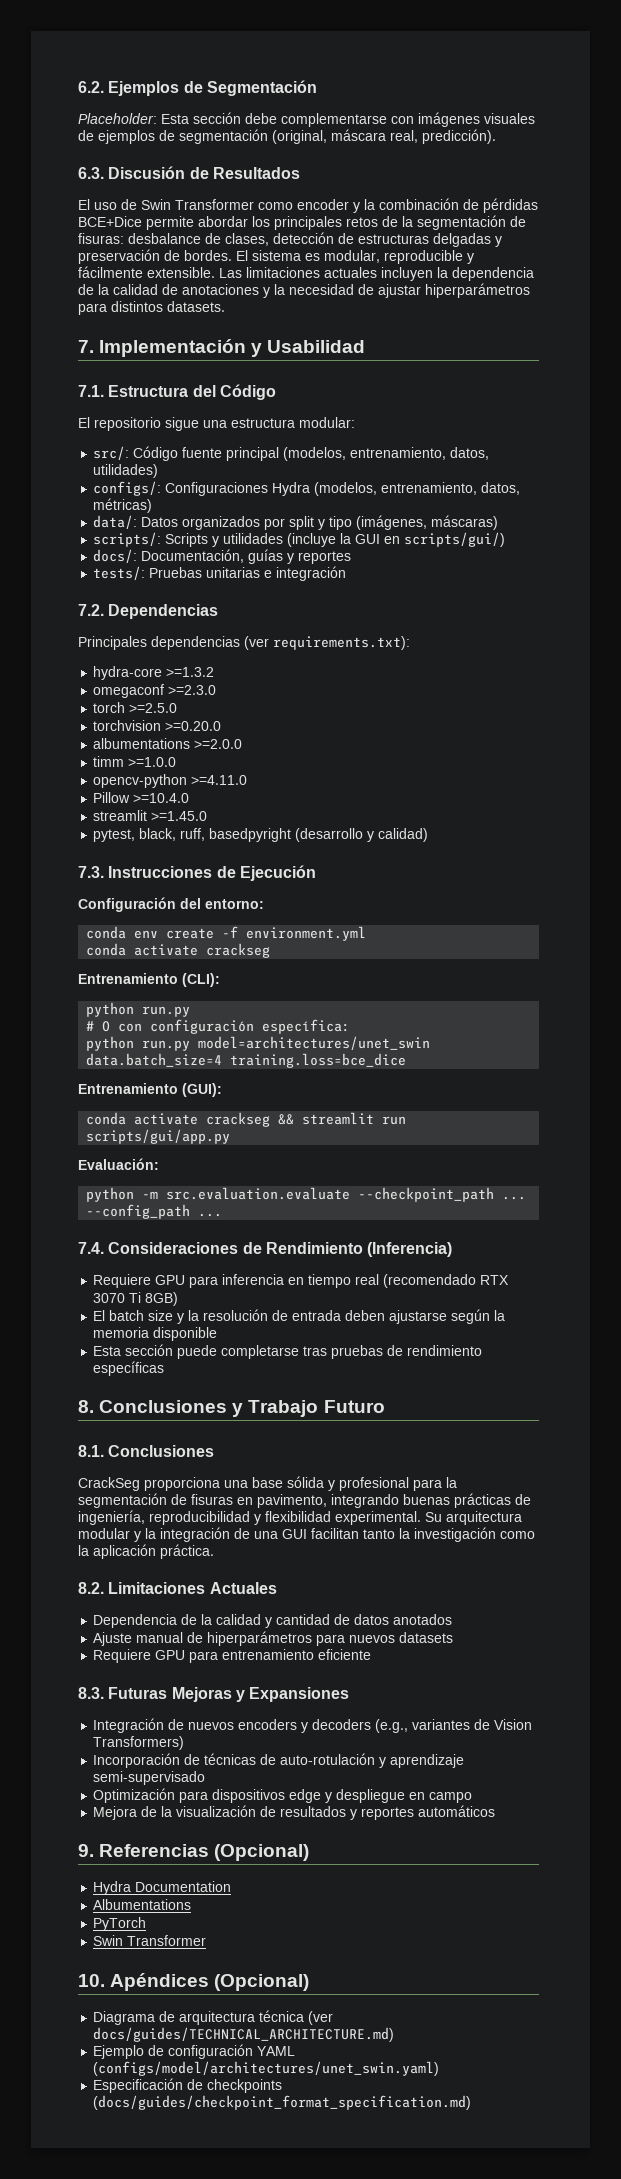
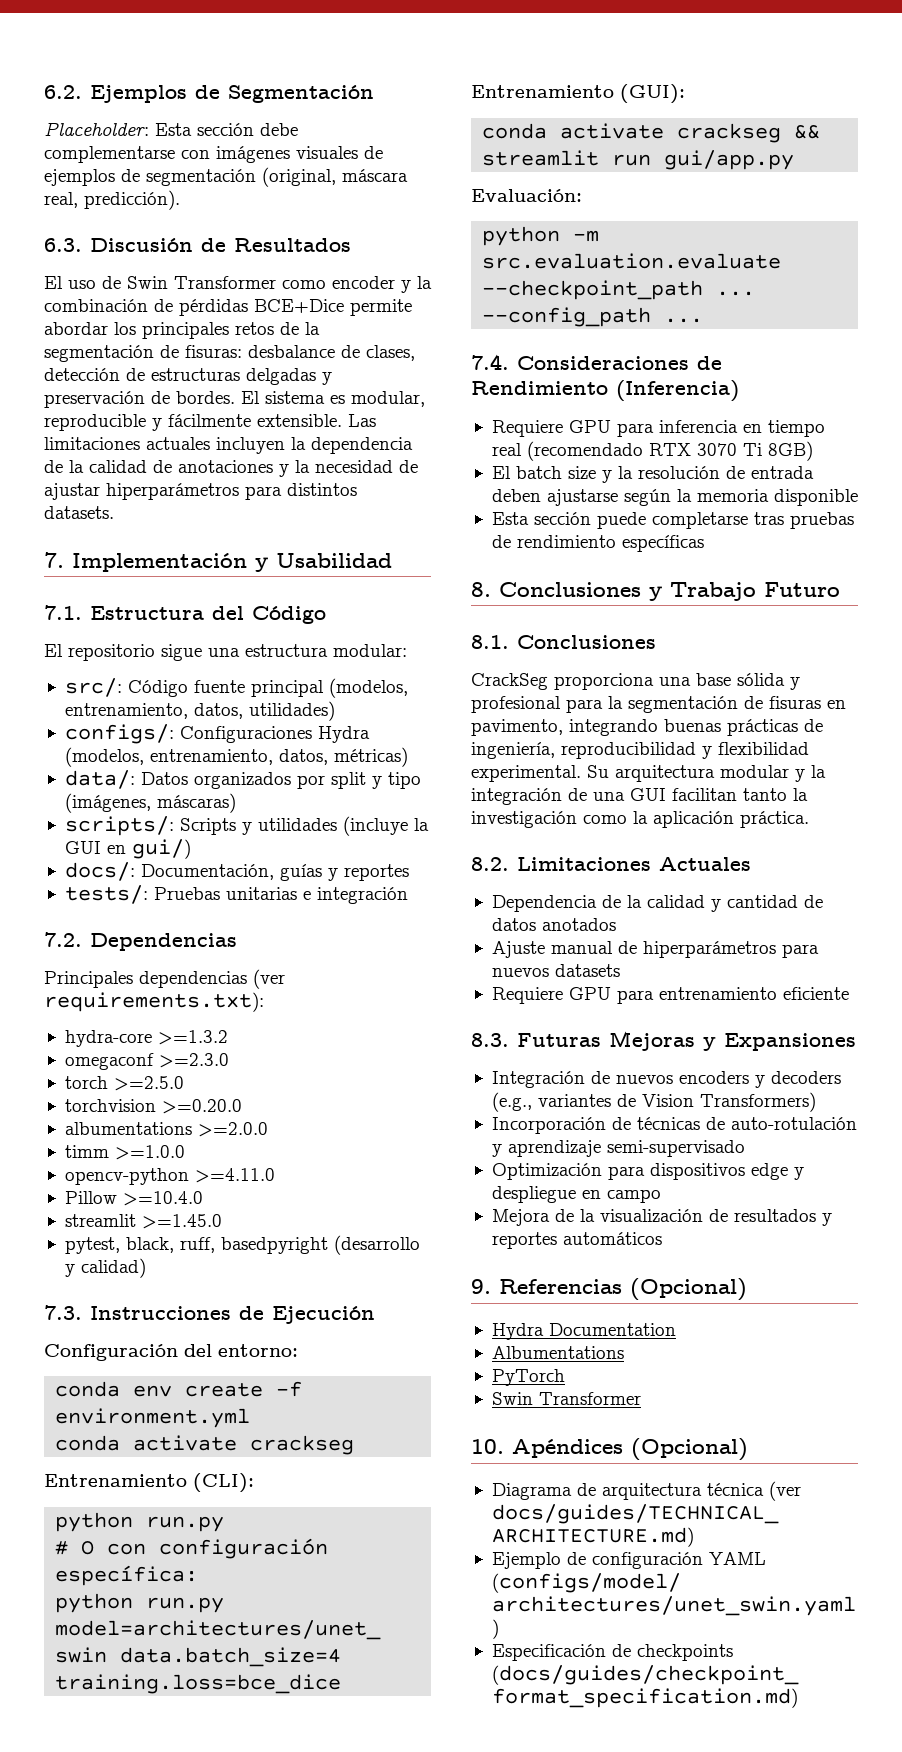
[404,532,506,547] scripts/gui/) -> [131,839,191,859] gui/)
[86,1129,231,1144] scripts/gui/app.py -> [664,150,795,170] gui/app.py

